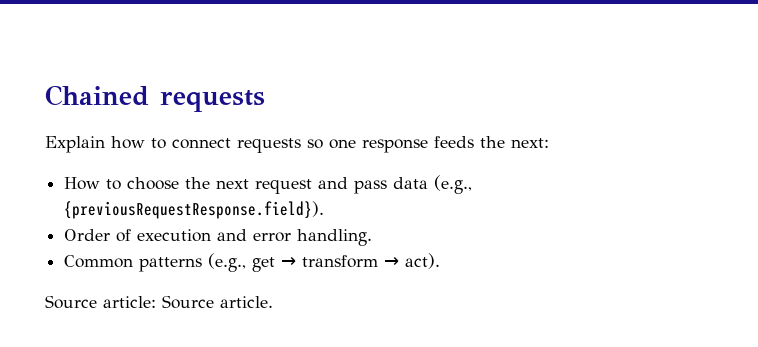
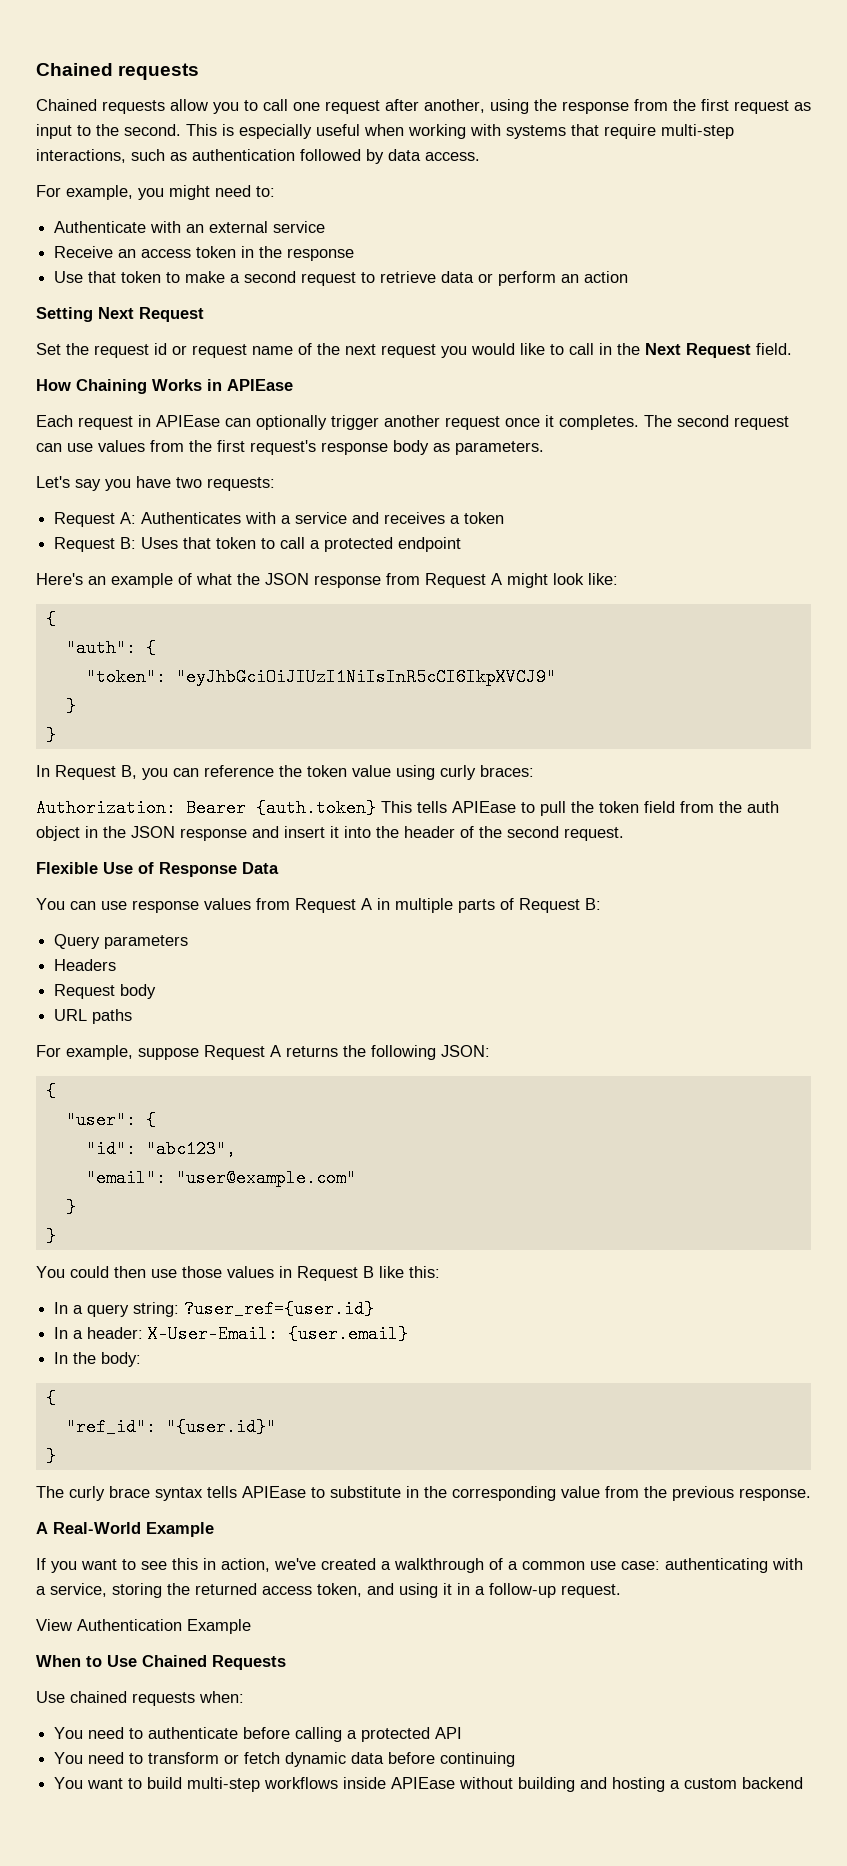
[45,136,549,153] [64,175,473,194] [64,201,325,219] [64,229,373,246] [64,253,441,272] [45,295,273,309] Explain how to connect requests so one response feeds the next: // How to choose the next request and pass data (e.g., {previousRequestResponse.field}). // Order of execution and error handling. // Common patterns (e.g., get → transform → act). // Source article: Source article. -> [36,99,811,114] [36,124,734,139] [36,149,480,164] [36,185,275,200] [54,221,326,233] [54,246,355,261] [54,271,629,286] [36,307,204,322] [36,343,792,358] [36,379,293,394] [36,415,789,430] [36,440,544,455] [36,476,275,491] [54,512,505,527] [54,537,462,552] [36,573,618,588] [45,610,56,628] [65,639,156,657] [85,668,556,686] [65,697,76,715] [45,726,56,744] [36,765,534,780] [36,799,779,817] [36,826,624,841] [36,862,279,877] [36,898,601,913] [54,934,189,949] [54,959,117,971] [54,984,157,999] [54,1009,133,1024] [36,1045,490,1060] [45,1082,56,1100] [65,1111,156,1129] [85,1140,236,1158] [85,1169,356,1187] [65,1198,76,1216] [45,1227,56,1245] [36,1266,440,1281] [54,1300,375,1318] [54,1325,409,1343] [54,1352,142,1367] [45,1389,56,1407] [65,1418,276,1436] [45,1447,56,1465] [36,1486,811,1501] [36,1522,214,1537] [36,1558,803,1573] [36,1583,621,1598] [36,1619,251,1634] [36,1655,286,1670] [36,1691,244,1706] [54,1727,463,1742] [54,1752,516,1767] [54,1777,804,1792] Chained requests allow you to call one request after another, using the response from the first request as input to the second. This is especially useful when working with systems that require multi-step interactions, such as authentication followed by data access. // For example, you might need to: // Authenticate with an external service // Receive an access token in the response // Use that token to make a second request to retrieve data or perform an action // Setting Next Request // Set the request id or request name of the next request you would like to call in the Next Request field. // How Chaining Works in APIEase // Each request in APIEase can optionally trigger another request once it completes. The second request can use values from the first request's response body as parameters. // Let's say you have two requests: // Request A: Authenticates with a service and receives a token // Request B: Uses that token to call a protected endpoint // Here's an example of what the JSON response from Request A might look like: // { // "auth": { // "token": "eyJhbGciOiJIUzI1NiIsInR5cCI6IkpXVCJ9" // } // } // In Request B, you can reference the token value using curly braces: // Authorization: Bearer {auth.token} This tells APIEase to pull the token field from the auth object in the JSON response and insert it into the header of the second request. // Flexible Use of Response Data // You can use response values from Request A in multiple parts of Request B: // Query parameters // Headers // Request body // URL paths // For example, suppose Request A returns the following JSON: // { // "user": { // "id": "abc123", // "email": "user@example.com" // } // } // You could then use those values in Request B like this: // In a query string: ?user_ref={user.id} // In a header: X-User-Email: {user.email} // In the body: // { // "ref_id": "{user.id}" // } // The curly brace syntax tells APIEase to substitute in the corresponding value from the previous response. // A Real-World Example // If you want to see this in action, we've created a walkthrough of a common use case: authenticating with a service, storing the returned access token, and using it in a follow-up request. // View Authentication Example // When to Use Chained Requests // Use chained requests when: // You need to authenticate before calling a protected API // You need to transform or fetch dynamic data before continuing // You want to build multi-step workflows inside APIEase without building and hosting a custom backend

